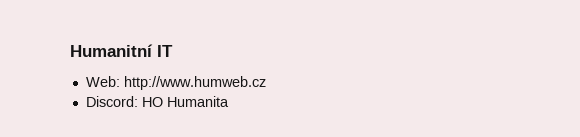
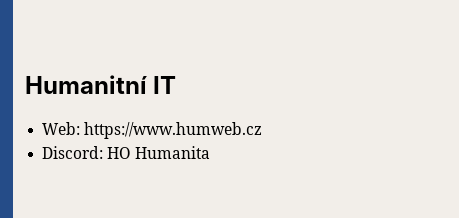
[123,76,266,90] http://www.humweb.cz -> [84,122,263,139] https://www.humweb.cz

